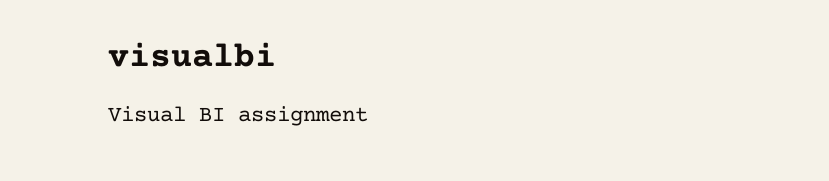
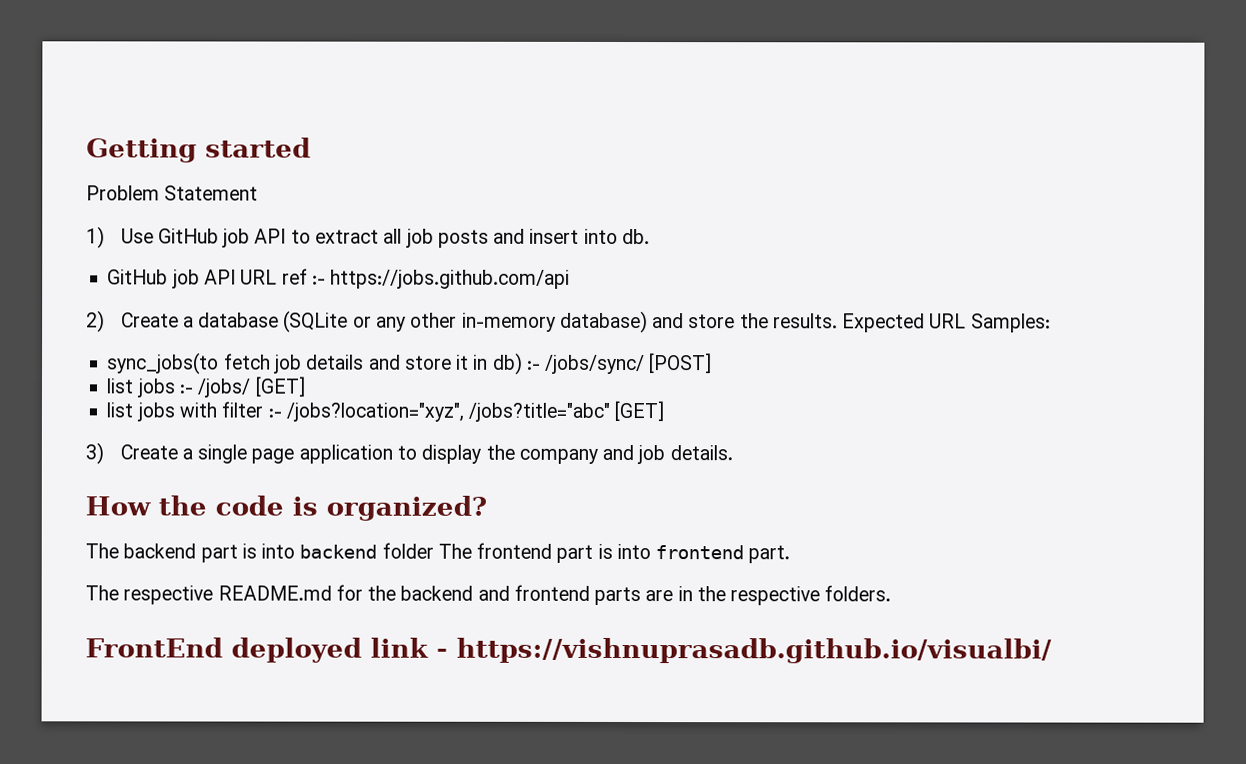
[108,42,276,67] [108,106,368,126] visualbi // Visual BI assignment -> [86,137,311,163] [86,185,259,201] [86,226,650,249] [107,268,571,289] [86,310,1051,334] [107,352,713,375] [106,376,306,398] [106,400,665,422] [85,442,733,465] [85,495,487,521] [85,542,791,564] [85,584,892,606] [85,637,1052,664] Getting started // Problem Statement // 1) Use GitHub job API to extract all job posts and insert into db. // GitHub job API URL ref :- https://jobs.github.com/api // 2) Create a database (SQLite or any other in-memory database) and store the results. Expected URL Samples: // sync_jobs(to fetch job details and store it in db) :- /jobs/sync/ [POST] // list jobs :- /jobs/ [GET] // list jobs with filter :- /jobs?location="xyz", /jobs?title="abc" [GET] // 3) Create a single page application to display the company and job details. // How the code is organized? // The backend part is into backend folder The frontend part is into frontend part. // The respective README.md for the backend and frontend parts are in the respective folders. // FrontEnd deployed link - https://vishnuprasadb.github.io/visualbi/

